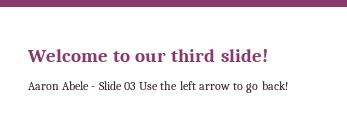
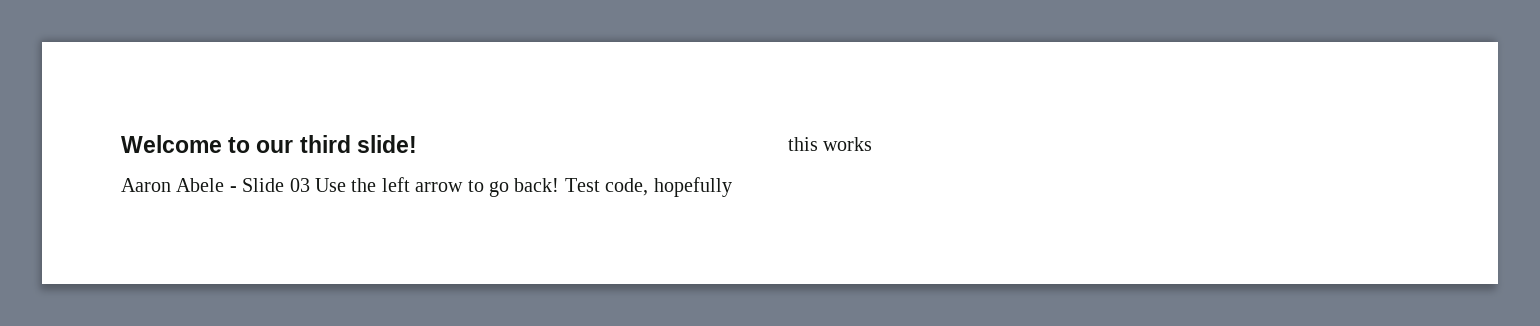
(288, 85) none -> [564,177,732,197] [788,137,873,151] Test code, hopefully this works

